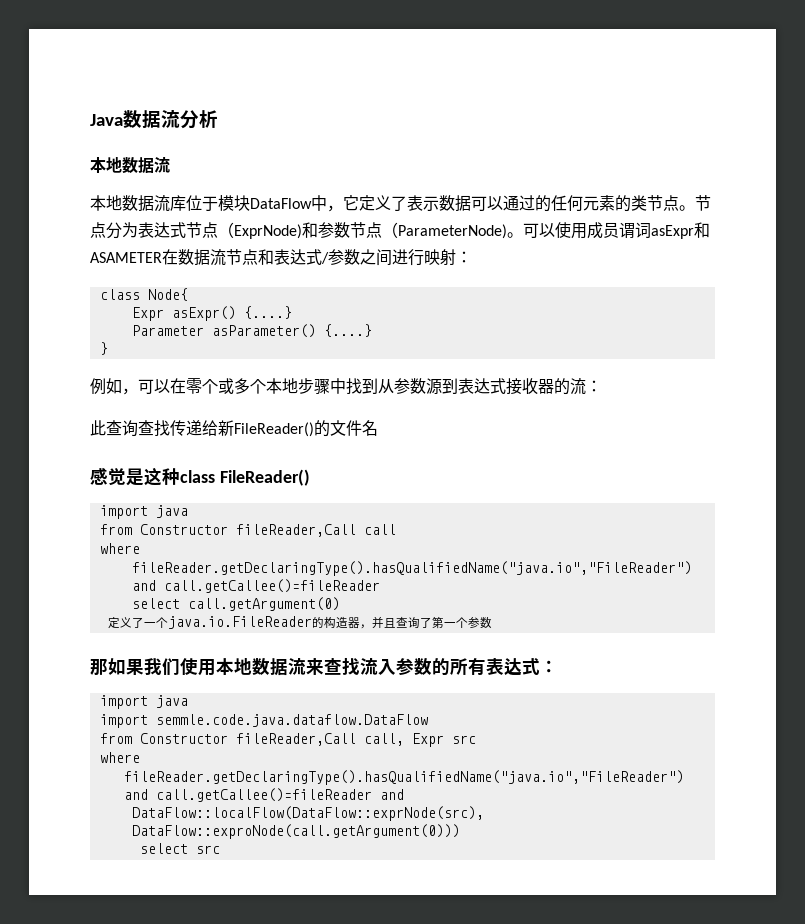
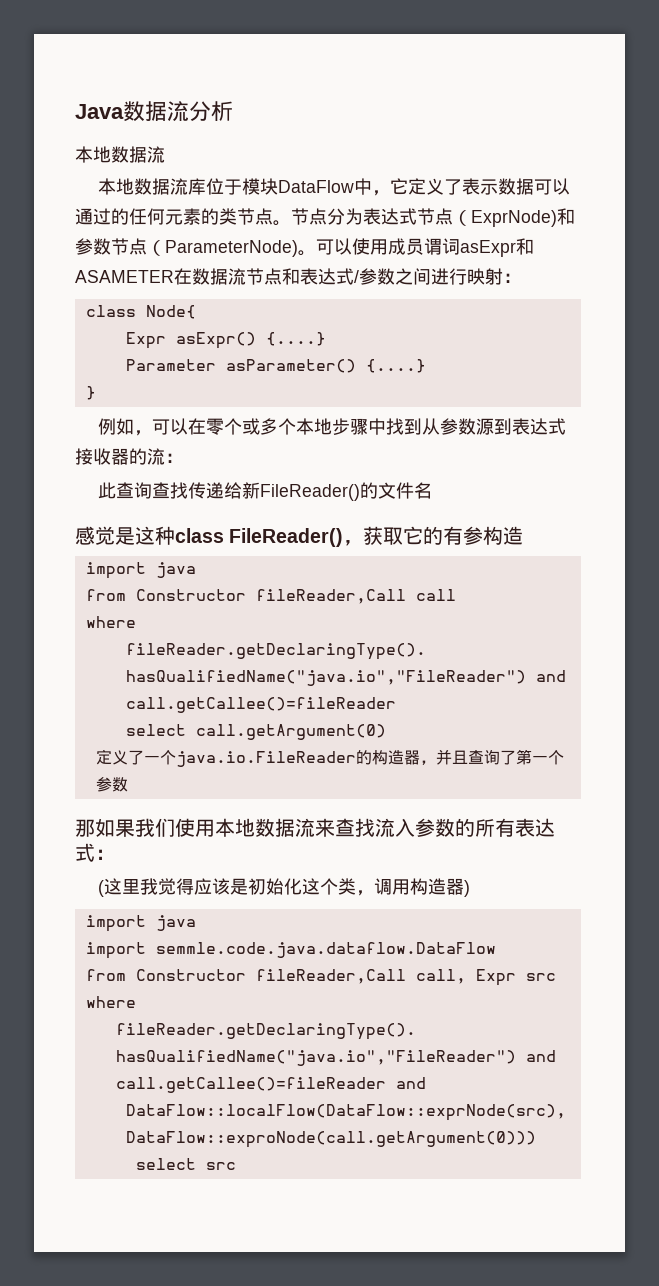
(310, 477) none -> [343,526,524,546] ，获取它的有参构造
(558, 666) none -> [98,878,471,897] // (这里我觉得应该是初始化这个类，调用构造器)

